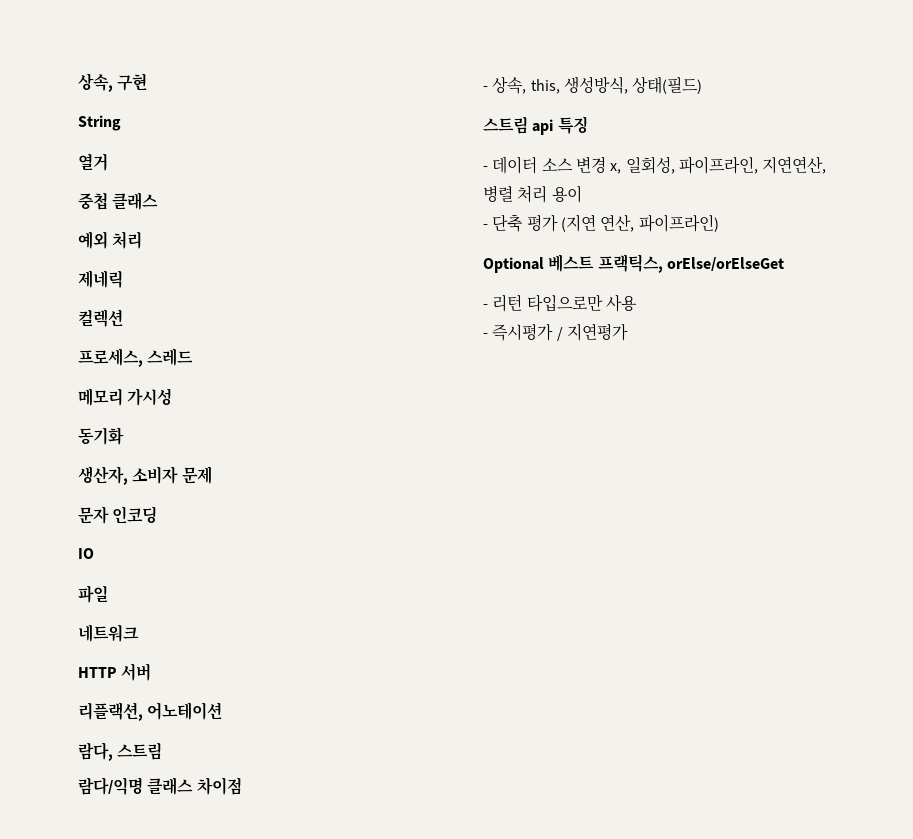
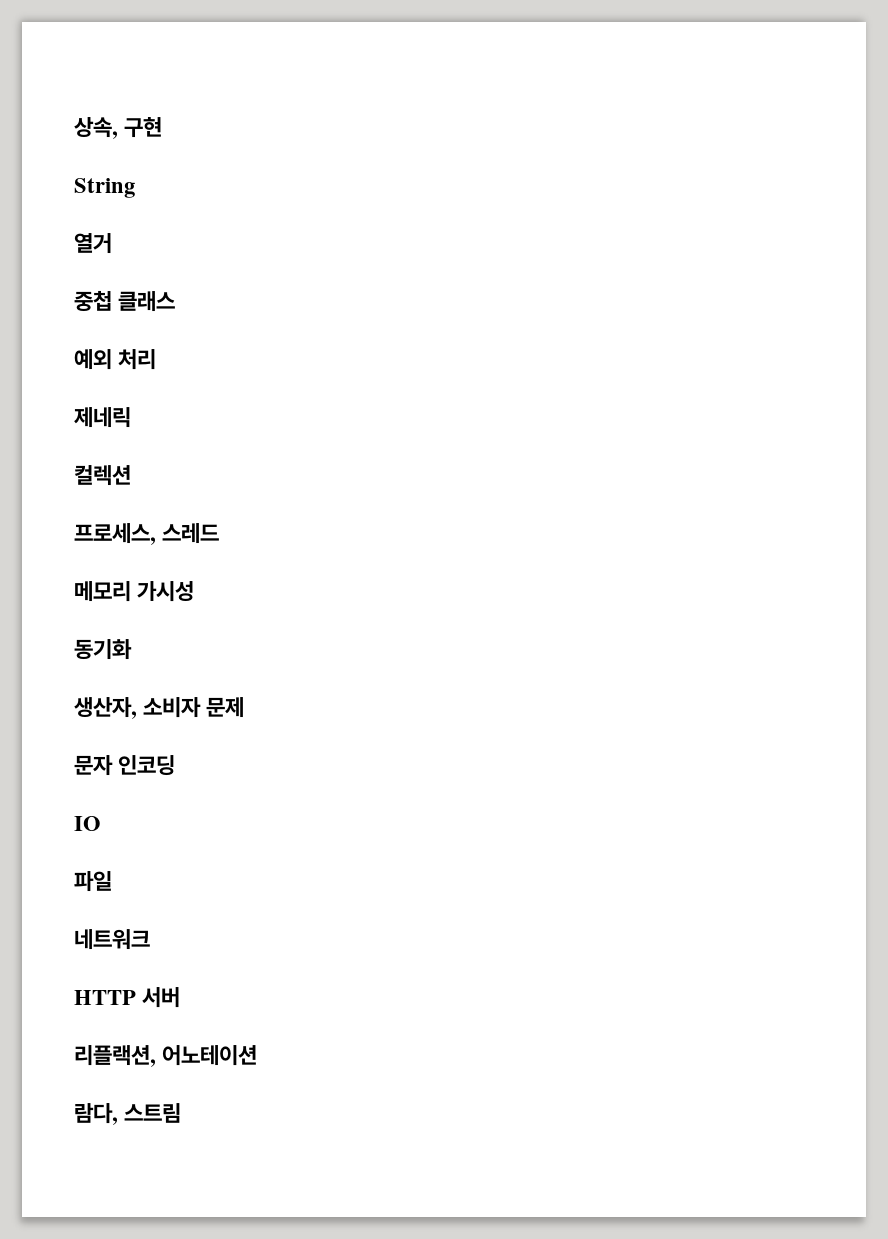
[78,777,242,795] [483,76,703,94] [483,116,588,135] [483,156,827,174] [483,185,582,203] [483,214,719,232] [483,254,784,273] [483,294,637,312] [483,323,628,341] // 람다/익명 클래스 차이점 // - 상속, this, 생성방식, 상태(필드) // 스트림 api 특징 // - 데이터 소스 변경 x, 일회성, 파이프라인, 지연연산, 병렬 처리 용이 // - 단축 평가 (지연 연산, 파이프라인) // Optional 베스트 프랙틱스, orElse/orElseGet // - 리턴 타입으로만 사용 // - 즉시평가 / 지연평가 -> (182, 1113) none

